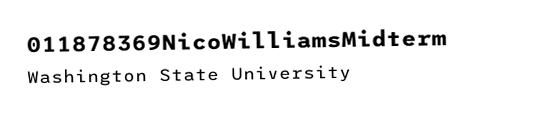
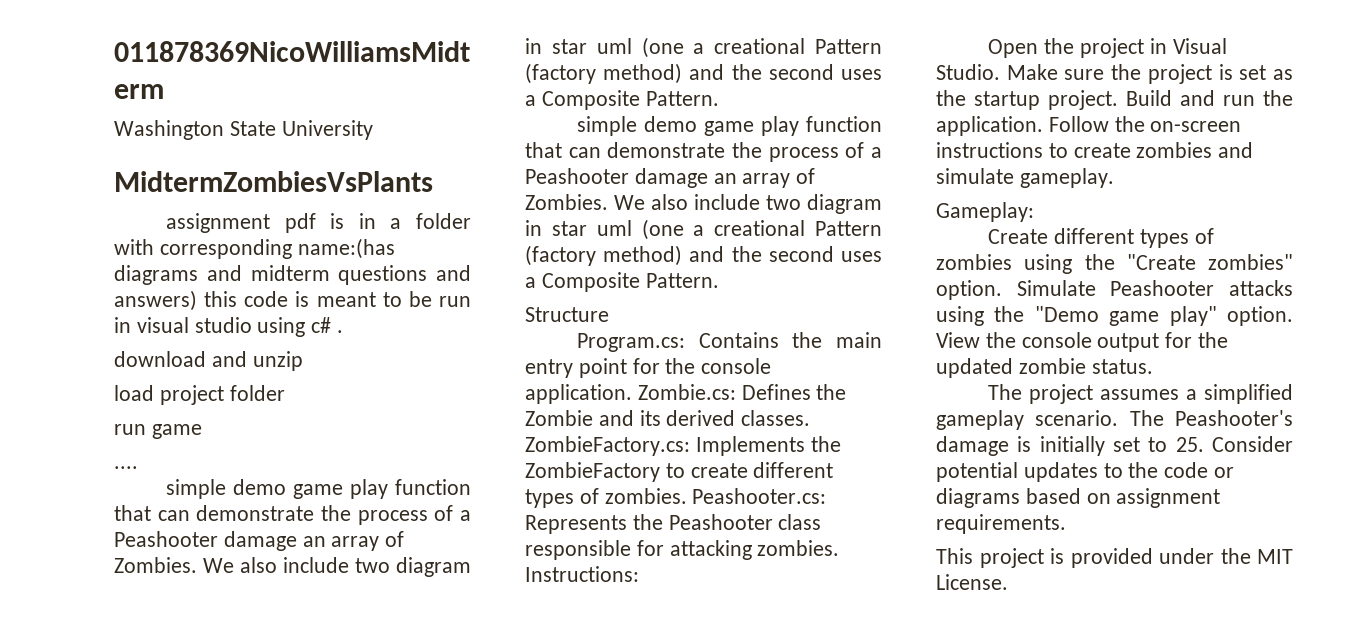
(352, 74) none -> [114,171,433,192] [166,213,471,233] [114,238,395,259] [114,265,471,285] [114,290,472,311] [114,317,344,337] [114,351,303,371] [114,385,285,405] [114,424,202,439] [114,466,138,469] [166,479,471,499] [114,505,471,525] [114,531,405,551] [114,557,471,577] [525,37,882,58] [525,63,882,84] [525,90,719,110] [577,116,882,136] [525,142,882,162] [525,168,816,188] [525,194,882,214] [525,219,882,240] [525,245,882,266] [525,272,719,292] [525,307,609,322] [577,332,882,352] [525,358,772,378] [525,384,847,404] [525,410,811,426] [525,436,841,456] [525,462,834,482] [525,488,827,508] [525,514,822,534] [525,540,840,560] [525,566,639,582] [988,38,1227,58] [936,64,1293,84] [936,90,1293,110] [936,116,1242,136] [936,142,1254,158] [936,168,1114,188] [936,202,1034,222] [988,228,1214,248] [936,254,1293,274] [936,280,1293,300] [936,306,1293,326] [936,332,1229,352] [936,358,1153,378] [988,384,1293,404] [936,410,1293,430] [936,436,1293,456] [936,462,1235,482] [936,488,1221,508] [936,514,1066,534] [936,548,1293,568] [936,574,1008,590] // MidtermZombiesVsPlants // assignment pdf is in a folder with corresponding name:(has diagrams and midterm questions and answers) this code is meant to be run in visual studio using c# . // download and unzip // load project folder // run game // .... // simple demo game play function that can demonstrate the process of a Peashooter damage an array of Zombies. We also include two diagram in star uml (one a creational Pattern (factory method) and the second uses a Composite Pattern. // simple demo game play function that can demonstrate the process of a Peashooter damage an array of Zombies. We also include two diagram in star uml (one a creational Pattern (factory method) and the second uses a Composite Pattern. // Structure // Program.cs: Contains the main entry point for the console application. Zombie.cs: Defines the Zombie and its derived classes. ZombieFactory.cs: Implements the ZombieFactory to create different types of zombies. Peashooter.cs: Represents the Peashooter class responsible for attacking zombies. Instructions: // Open the project in Visual Studio. Make sure the project is set as the startup project. Build and run the application. Follow the on-screen instructions to create zombies and simulate gameplay. // Gameplay: // Create different types of zombies using the "Create zombies" option. Simulate Peashooter attacks using the "Demo game play" option. View the console output for the updated zombie status. // The project assumes a simplified gameplay scenario. The Peashooter's damage is initially set to 25. Consider potential updates to the code or diagrams based on assignment requirements. // This project is provided under the MIT License.

